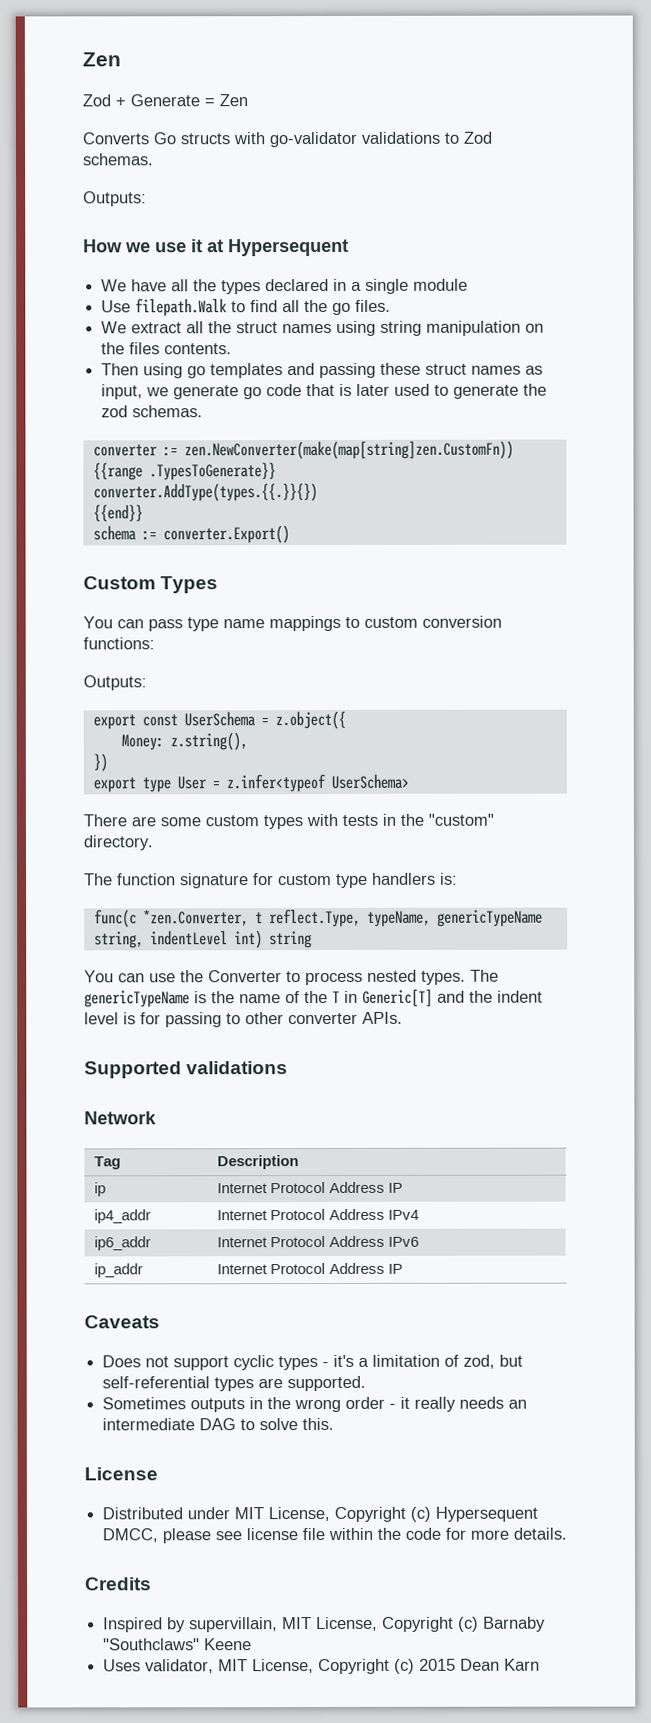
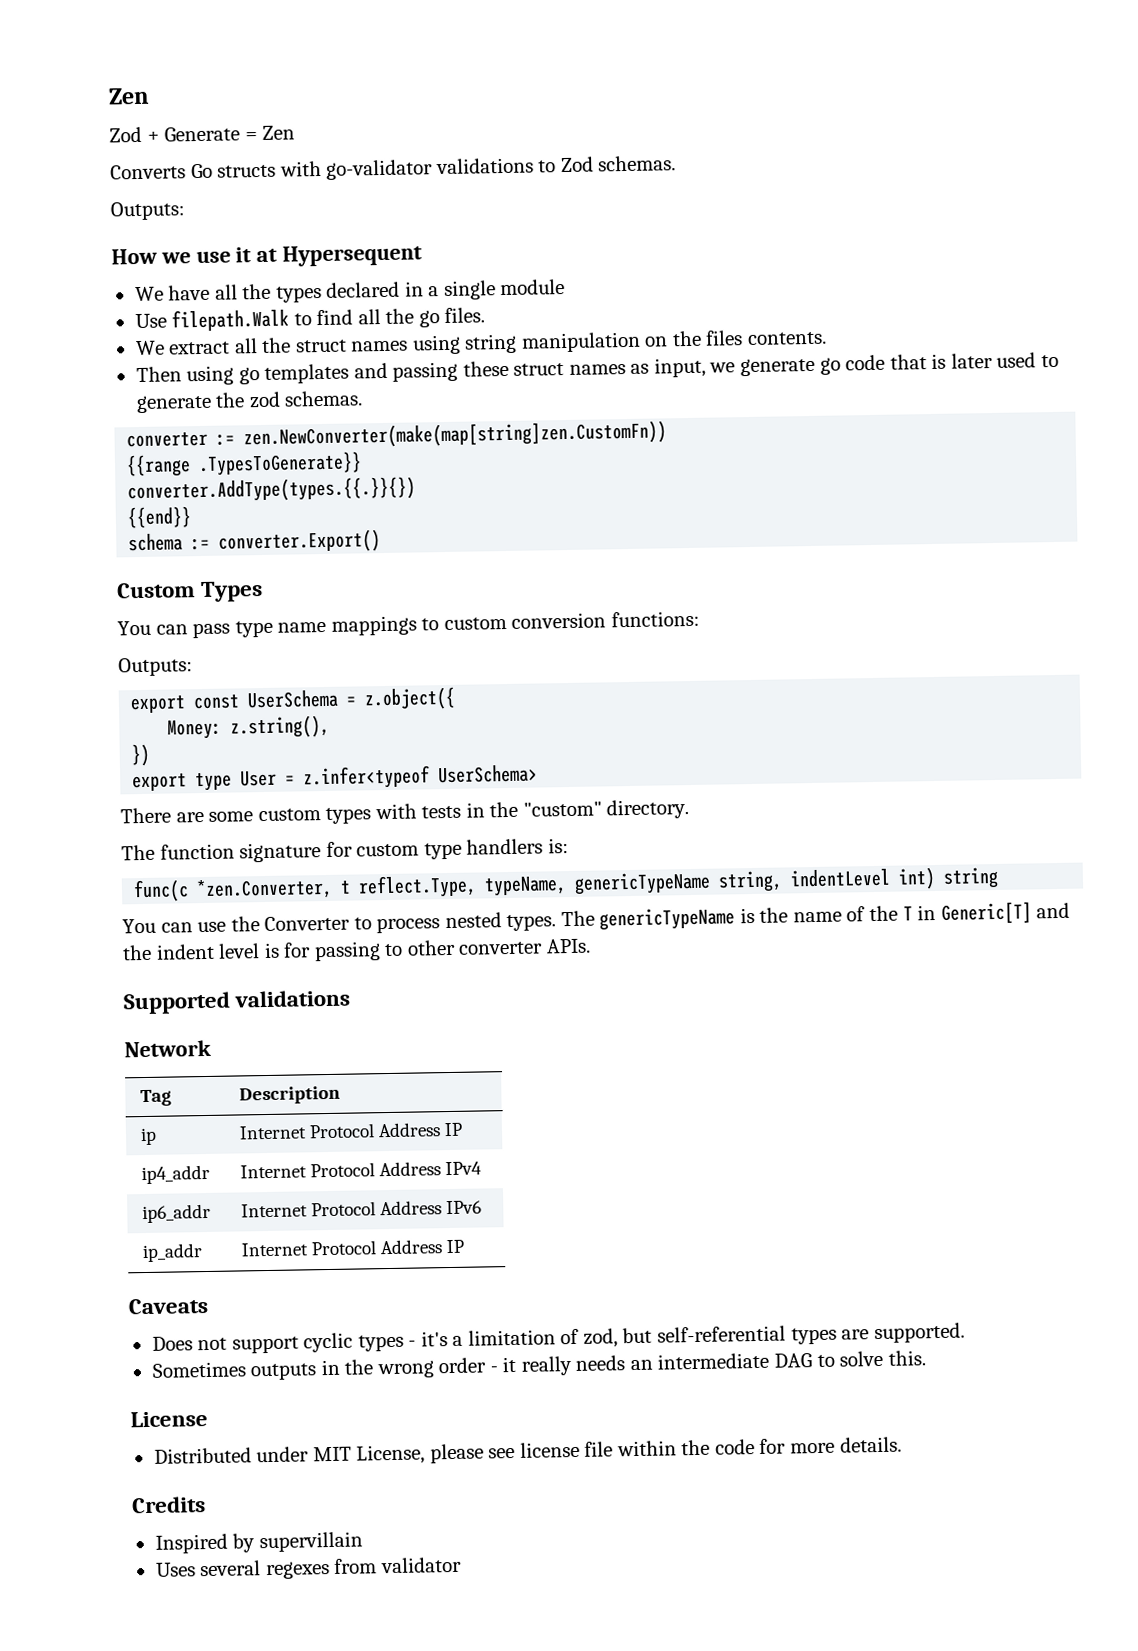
[334,1506,539,1522] [102,1528,159,1543] Copyright (c) Hypersequent DMCC, -> (426, 1454) none
[189,1616,547,1633] [103,1638,253,1651] [103,1658,541,1675] supervillain, MIT License, Copyright (c) Barnaby "Southclaws" Keene // Uses validator, MIT License, Copyright (c) 2015 Dean Karn -> [258,1531,363,1553] [155,1556,462,1580] supervillain // Uses several regexes from validator

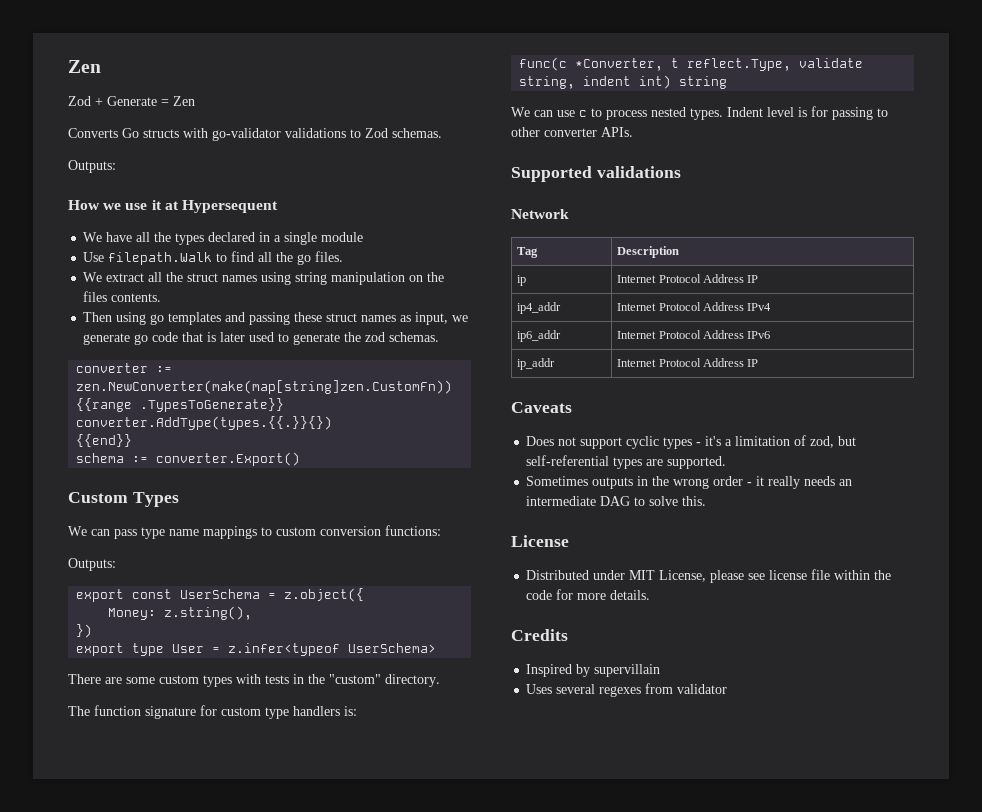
[117,620,151,636] You -> [68,526,87,536] We
[196,877,334,901] *zen.Converter, -> [575,58,664,71] *Converter,
[484,868,892,897] typeName, genericTypeName string, indentLevel -> [799,58,864,68] [519,76,632,89] validate string, indent
[122,918,156,934] You -> [511,107,530,117] We
[230,915,351,932] the Converter -> [579,110,587,117] c
[560,901,1071,931] [122,943,215,961] The genericTypeName is the name of the T in Generic[T] and the indent -> [727,107,763,117] Indent

